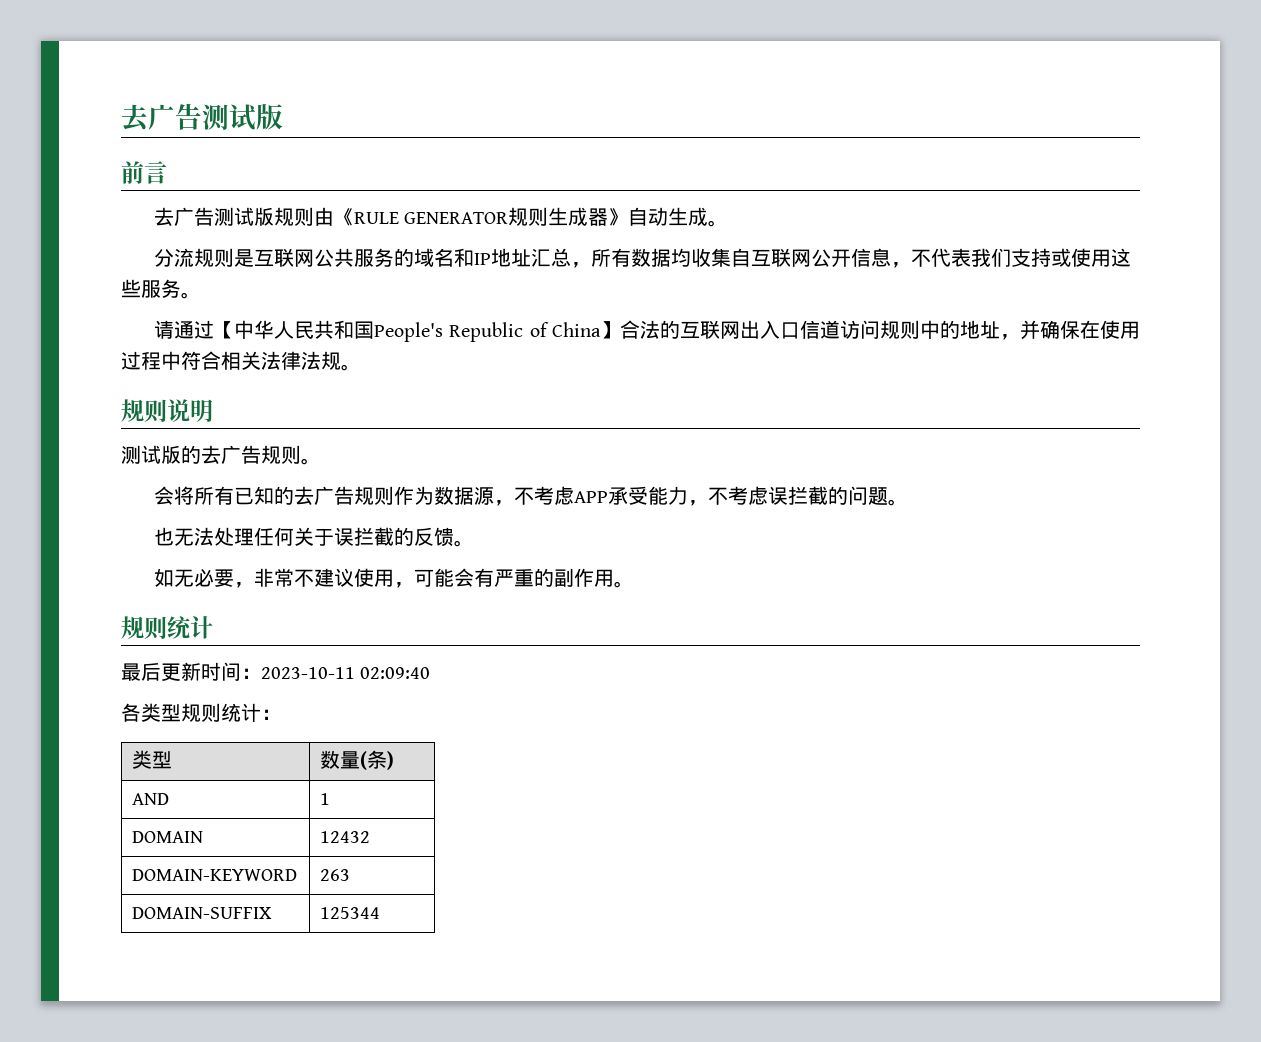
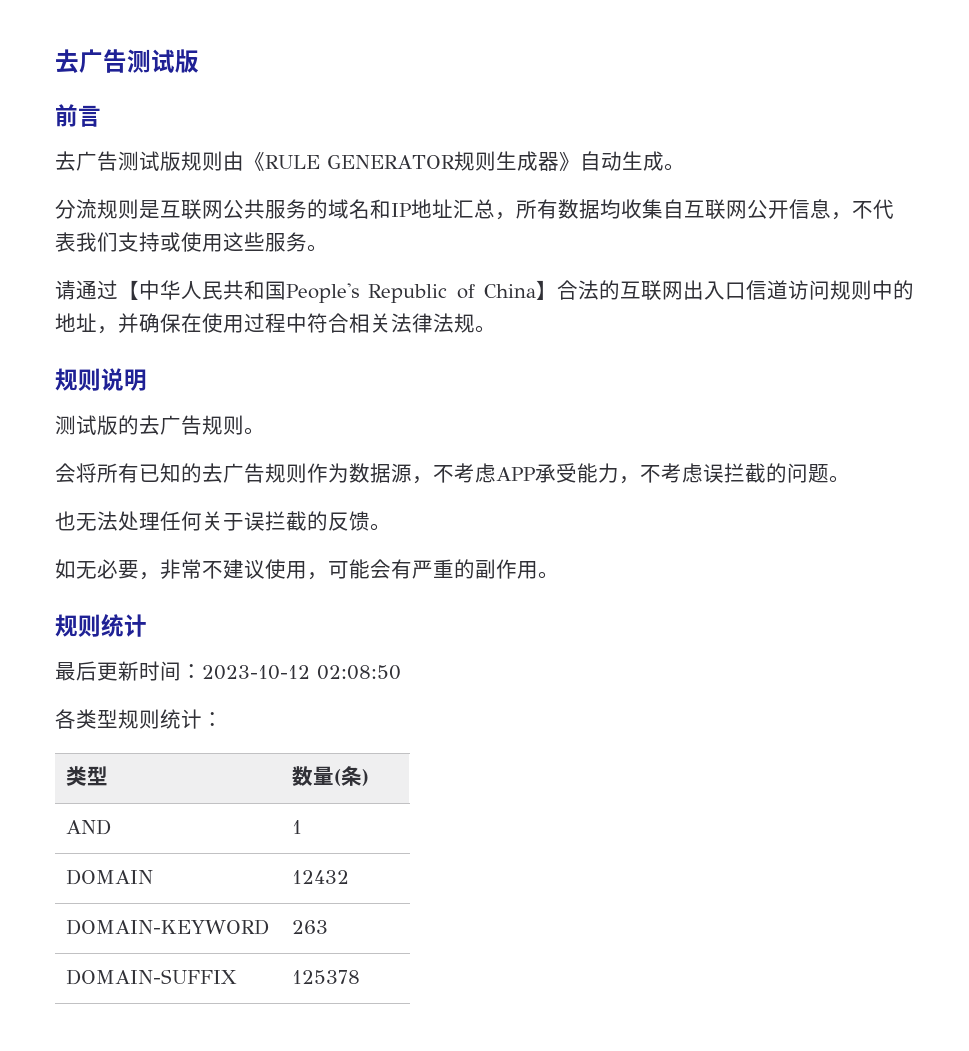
[261,667,431,679] 2023-10-11 02:09:40 -> [202,665,401,680] 2023-10-12 02:08:50
[320,907,381,919] 125344 -> [292,970,361,984] 125378

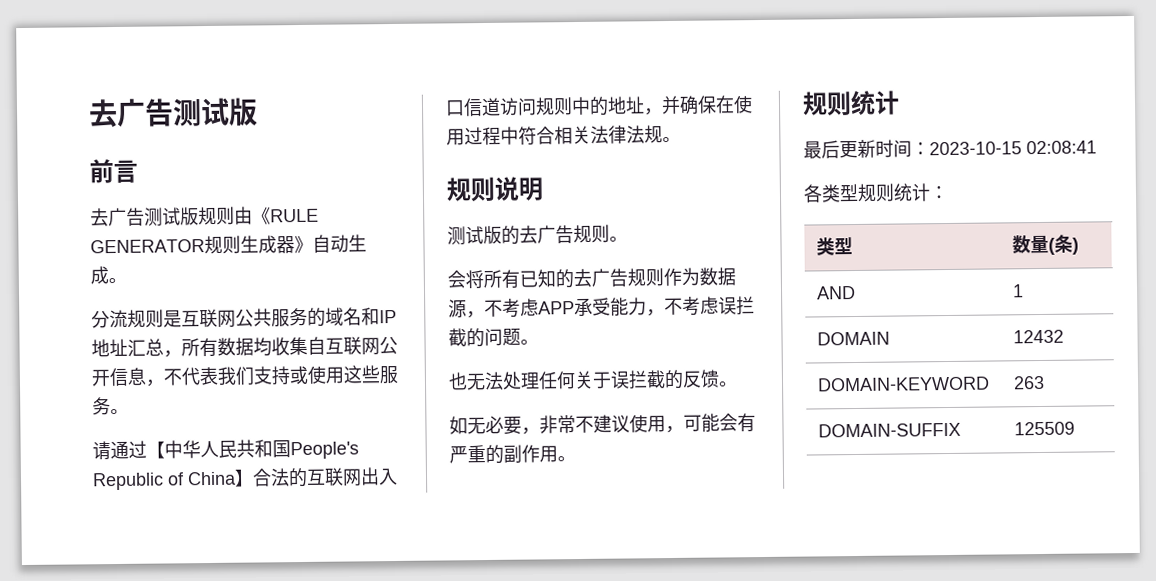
[202,665,401,680] 2023-10-12 02:08:50 -> [929,140,1097,156] 2023-10-15 02:08:41
[292,970,361,984] 125378 -> [1014,421,1076,436] 125509

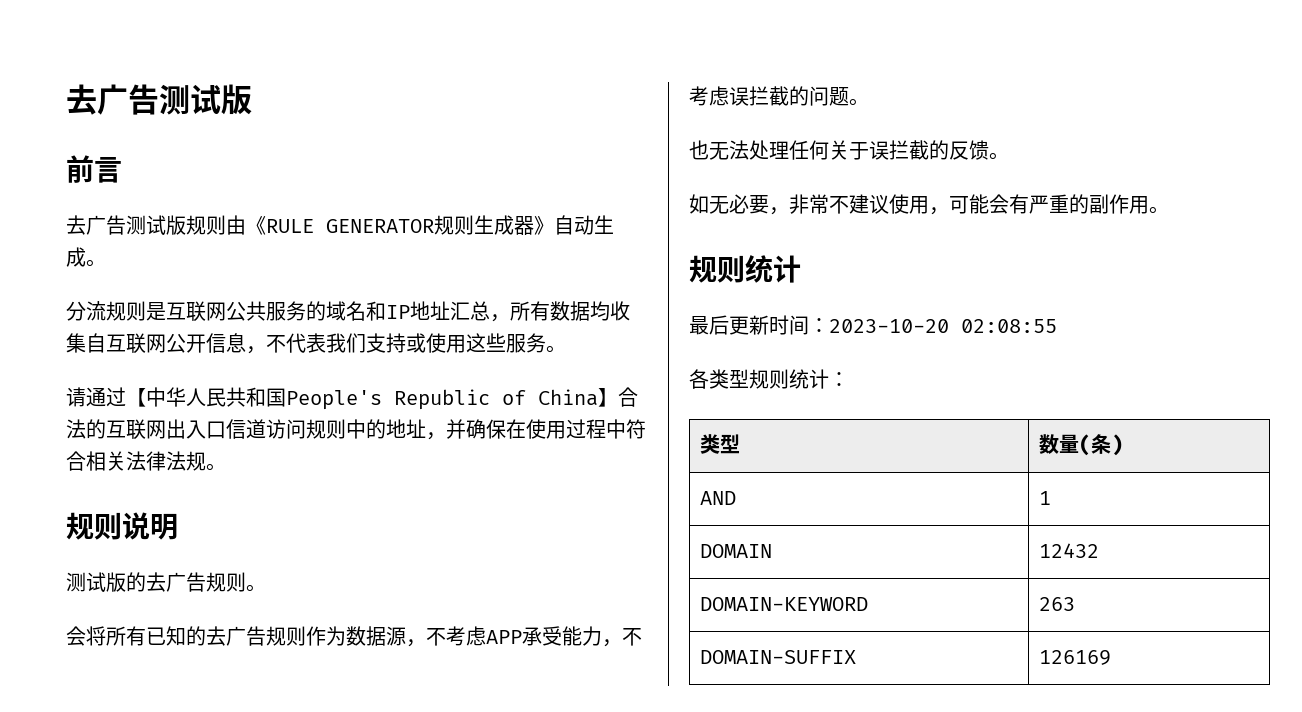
[929,140,1097,156] 2023-10-15 02:08:41 -> [829,319,1057,333] 2023-10-20 02:08:55
[1014,421,1076,436] 125509 -> [1039,650,1112,665] 126169

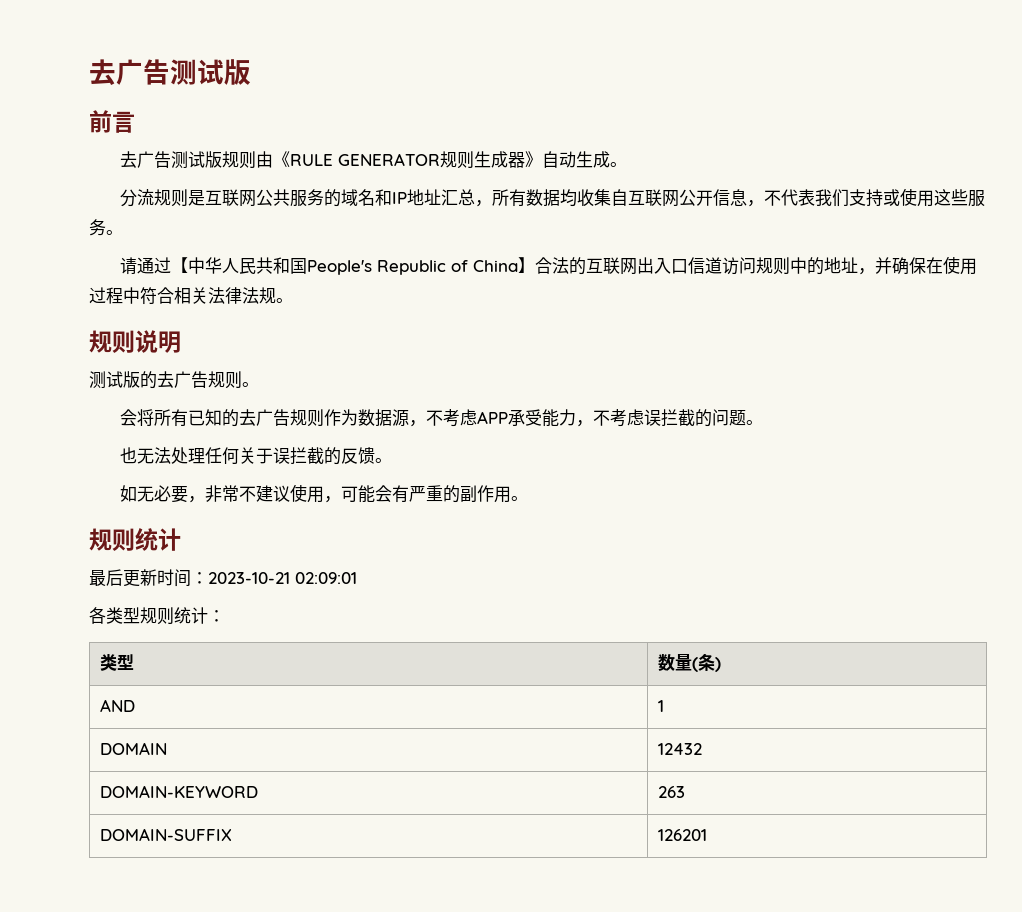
[829,319,1057,333] 2023-10-20 02:08:55 -> [208,572,357,584] 2023-10-21 02:09:01
[1039,650,1112,665] 126169 -> [657,829,707,841] 126201

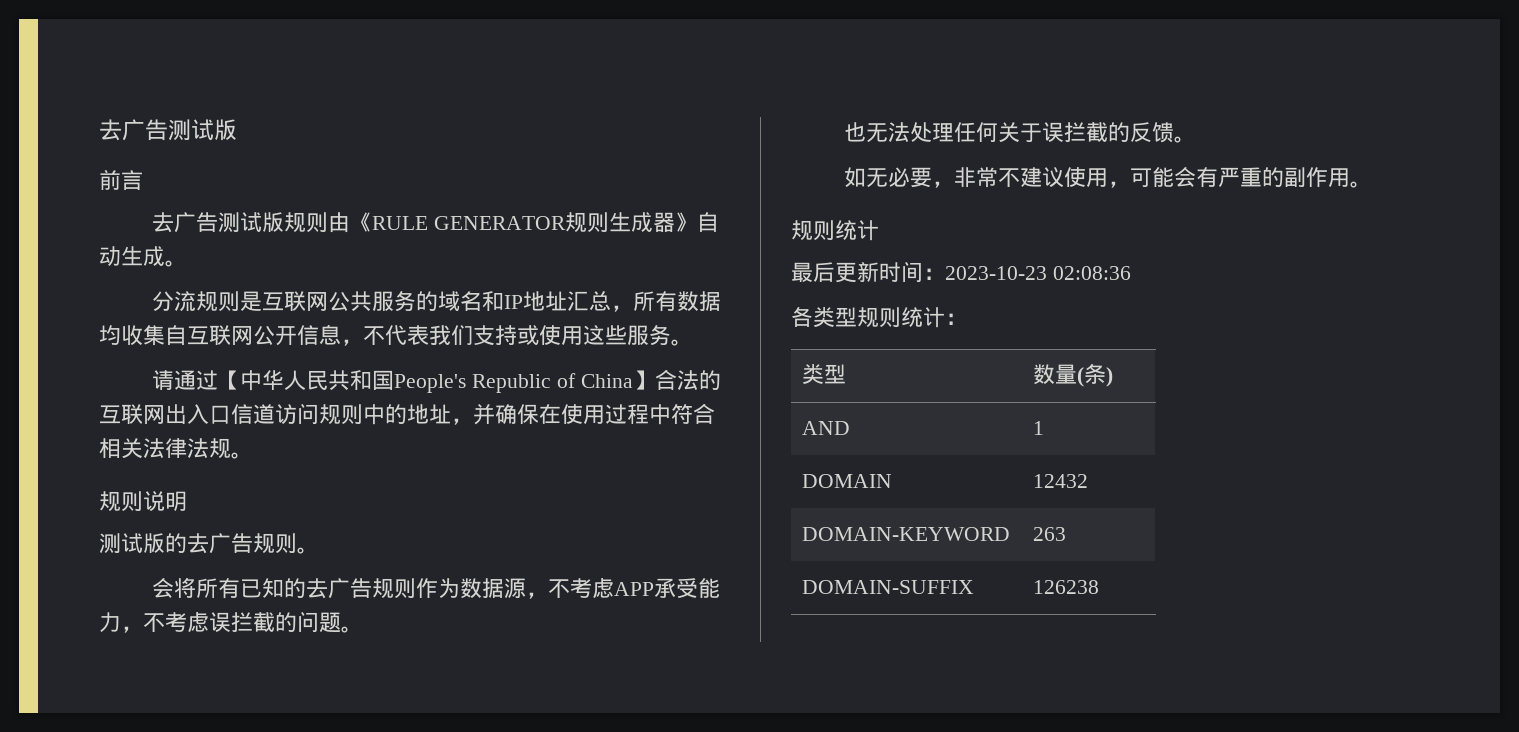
[208,572,357,584] 2023-10-21 02:09:01 -> [945,266,1131,280] 2023-10-23 02:08:36
[657,829,707,841] 126201 -> [1033,580,1100,594] 126238

